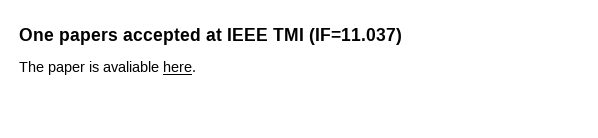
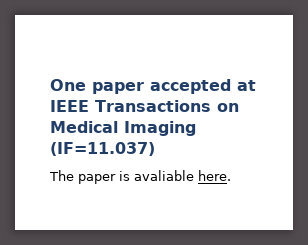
[59,30,118,45] papers -> [92,82,144,94] paper
[273,28,304,41] TMI -> [95,100,239,112] [50,121,196,136] Transactions on Medical Imaging

